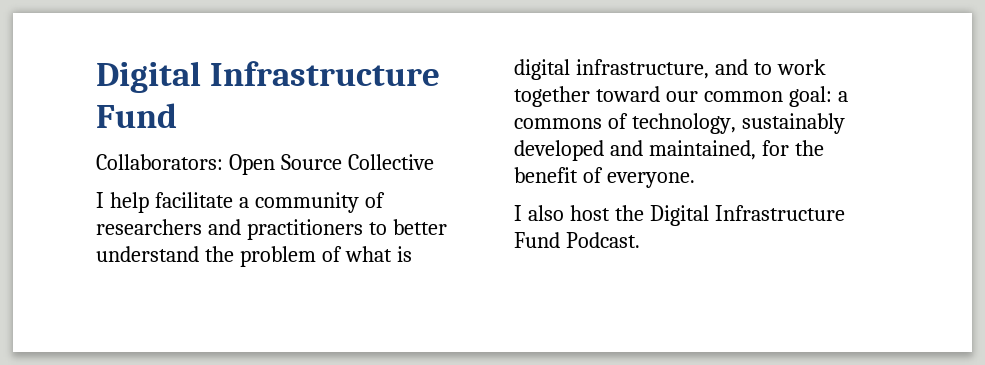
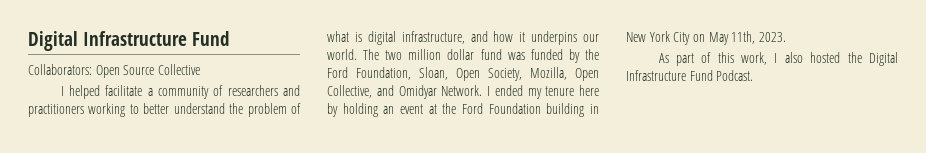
[109,192,149,213] help -> [68,85,100,99] helped
(363, 229) none -> [88,103,126,117] working
[753,59,826,75] [514,86,848,107] [514,113,845,134] [514,140,824,161] [514,167,695,188] to work together toward our common goal: a commons of technology, sustainably developed and maintained, for the benefit of everyone. // -> [493,31,599,45] [327,49,599,63] [327,67,599,81] [327,85,599,99] [327,103,599,117] [626,31,786,45] [658,52,768,66] how it underpins our world. The two million dollar fund was funded by the Ford Foundation, Sloan, Open Society, Mozilla, Open Collective, and Omidyar Network. I ended my tenure here by holding an event at the Ford Foundation building in New York City on May 11th, 2023. // As part of this work,
[569,205,610,221] host -> [810,52,841,63] hosted

